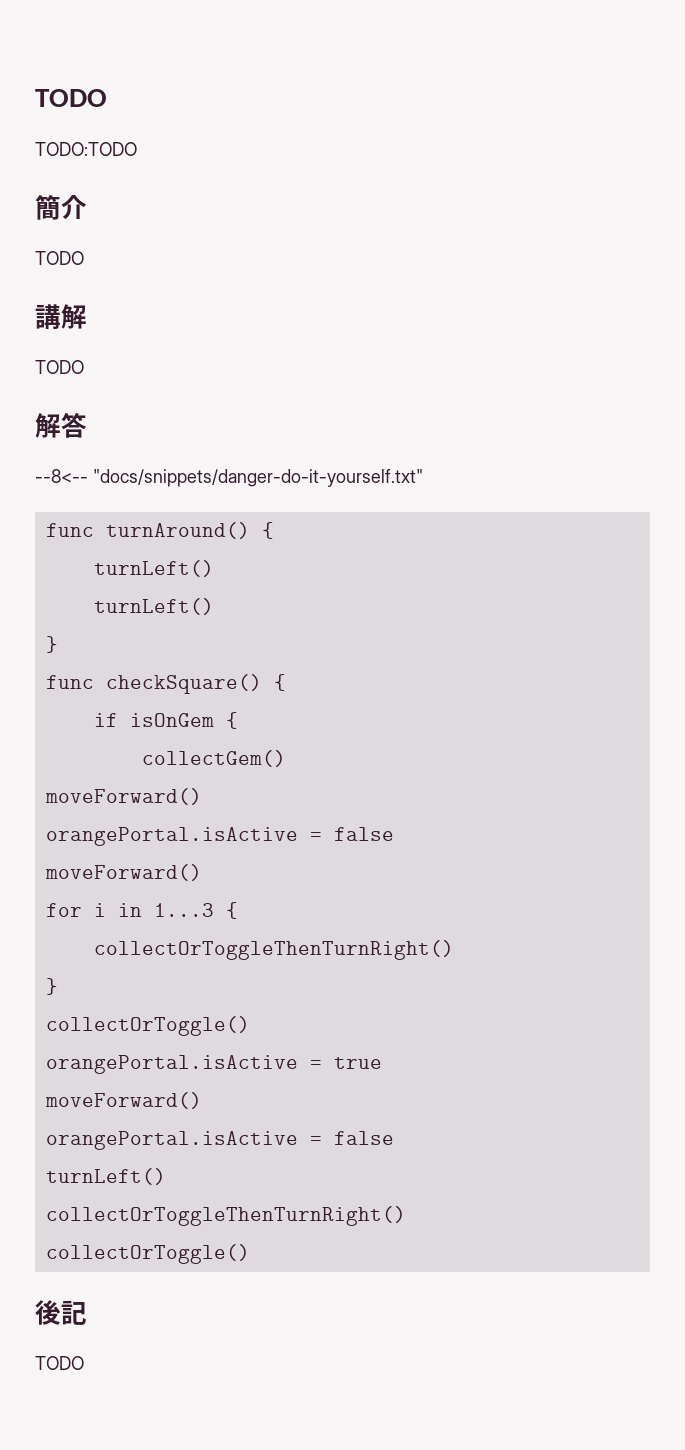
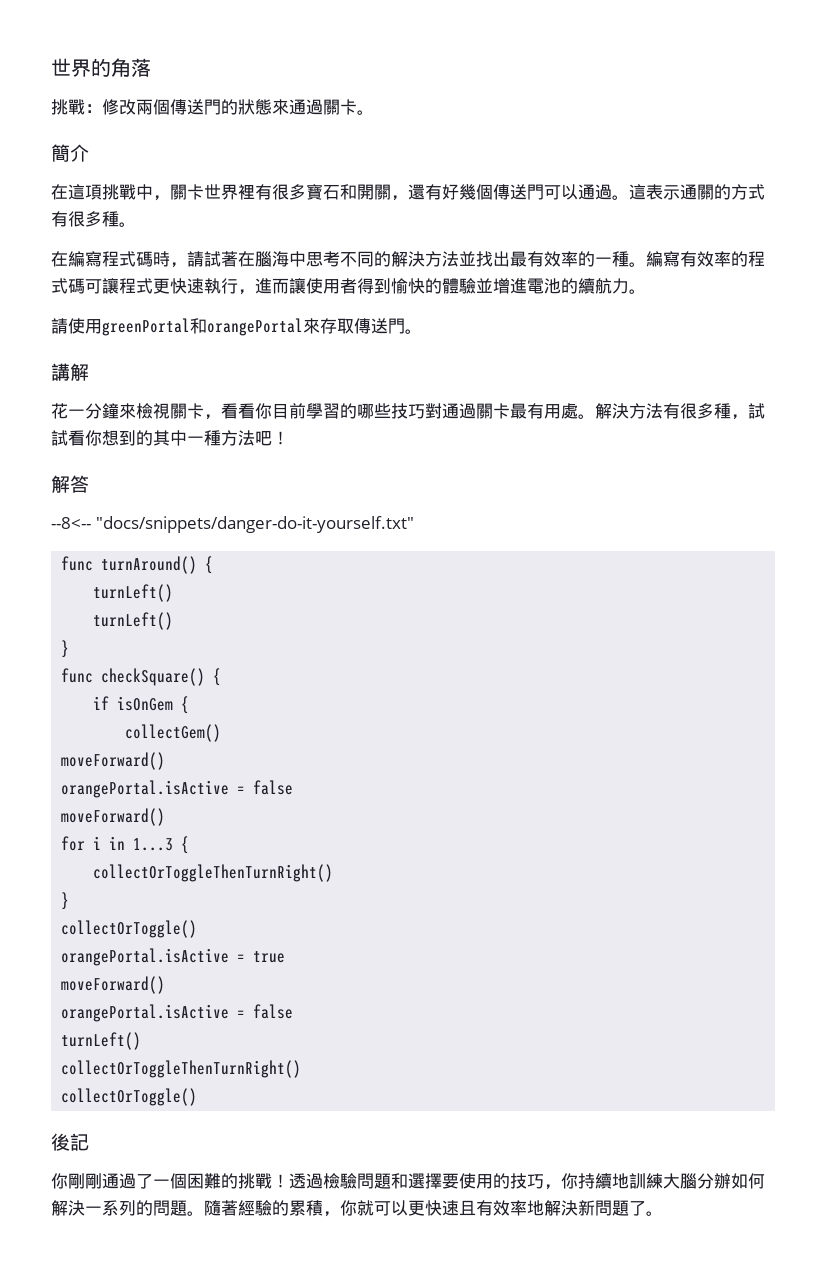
[35,89,107,107] [35,142,137,156] [35,195,87,220] [35,251,84,265] [35,304,87,329] [35,360,84,374] TODO // TODO:TODO // 簡介 // TODO // 講解 // TODO -> [51,58,151,77] [51,99,374,115] [51,144,89,162] [51,183,765,201] [51,211,136,227] [51,251,765,268] [51,278,646,295] [51,318,422,336] [51,363,89,381] [51,403,765,420] [51,430,289,446] 世界的角落 // 挑戰：修改兩個傳送門的狀態來通過關卡。 // 簡介 // 在這項挑戰中，關卡世界裡有很多寶石和開關，還有好幾個傳送門可以通過。這表示通關的方式有很多種。 // 在編寫程式碼時，請試著在腦海中思考不同的解決方法並找出最有效率的一種。編寫有效率的程式碼可讓程式更快速執行，進而讓使用者得到愉快的體驗並增進電池的續航力。 // 請使用greenPortal和orangePortal來存取傳送門。 // 講解 // 花一分鐘來檢視關卡，看看你目前學習的哪些技巧對通過關卡最有用處。解決方法有很多種，試試看你想到的其中一種方法吧！
[35,1356,84,1370] TODO -> [51,1173,765,1190] [51,1200,663,1217] 你剛剛通過了一個困難的挑戰！透過檢驗問題和選擇要使用的技巧，你持續地訓練大腦分辦如何解決一系列的問題。隨著經驗的累積，你就可以更快速且有效率地解決新問題了。

